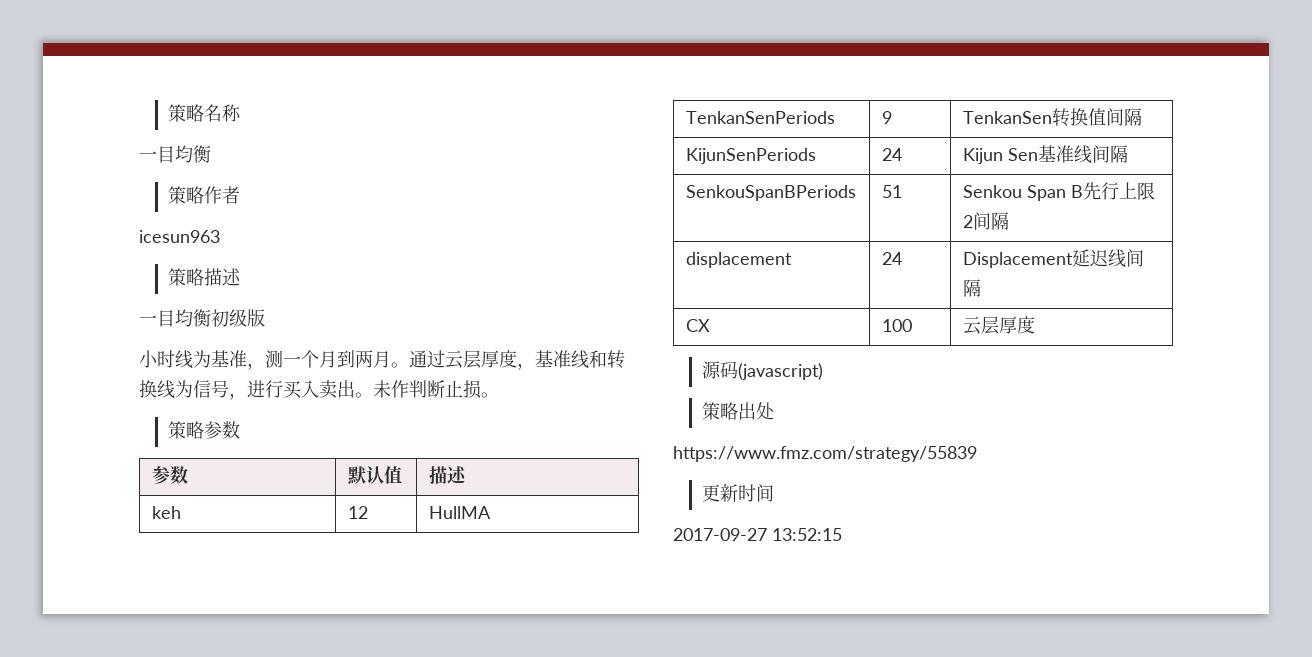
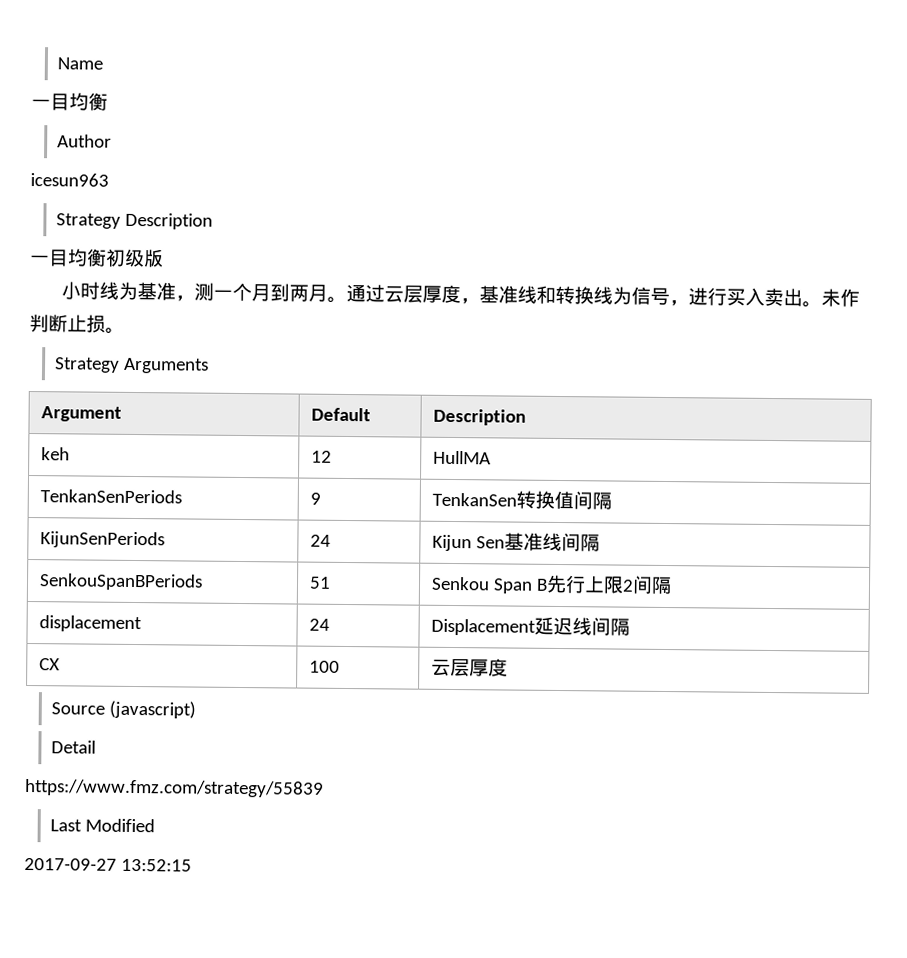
[167,104,241,122] 策略名称 -> [56,57,103,70] Name
[167,186,240,204] 策略作者 -> [56,134,112,148] Author
[167,268,241,286] 策略描述 -> [55,212,213,230] Strategy Description
[167,421,240,439] [151,466,188,484] [347,466,402,485] [428,466,467,484] 策略参数 // 参数 | 默认值 | 描述 -> [53,357,209,374] [40,406,122,422] [310,407,371,422] [432,408,526,426] Strategy Arguments // Argument | Default | Description
[701,361,738,379] 源码 -> [50,702,105,715] Source
[701,402,774,420] 策略出处 -> [50,740,96,754] Detail
[701,484,774,502] 更新时间 -> [49,818,155,833] Last Modified

